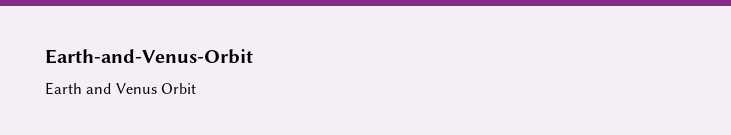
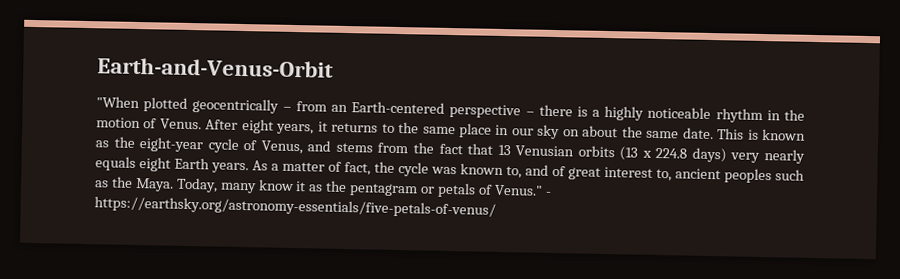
[45,82,196,95] Earth and Venus Orbit -> [96,96,805,123] [96,117,807,141] [95,136,805,164] [95,156,805,184] [95,176,552,198] [94,196,496,218] "When plotted geocentrically – from an Earth-centered perspective – there is a highly noticeable rhythm in the motion of Venus. After eight years, it returns to the same place in our sky on about the same date. This is known as the eight-year cycle of Venus, and stems from the fact that 13 Venusian orbits (13 x 224.8 days) very nearly equals eight Earth years. As a matter of fact, the cycle was known to, and of great interest to, ancient peoples such as the Maya. Today, many know it as the pentagram or petals of Venus." - https://earthsky.org/astronomy-essentials/five-petals-of-venus/

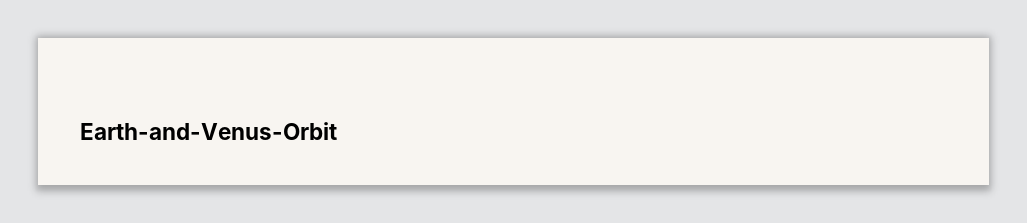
[96,96,805,123] [96,117,807,141] [95,136,805,164] [95,156,805,184] [95,176,552,198] [94,196,496,218] // "When plotted geocentrically – from an Earth-centered perspective – there is a highly noticeable rhythm in the motion of Venus. After eight years, it returns to the same place in our sky on about the same date. This is known as the eight-year cycle of Venus, and stems from the fact that 13 Venusian orbits (13 x 224.8 days) very nearly equals eight Earth years. As a matter of fact, the cycle was known to, and of great interest to, ancient peoples such as the Maya. Today, many know it as the pentagram or petals of Venus." - https://earthsky.org/astronomy-essentials/five-petals-of-venus/ -> (337, 131) none

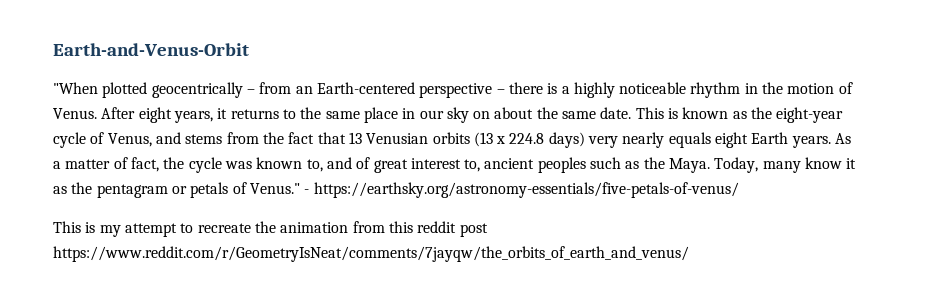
(337, 131) none -> [53,82,853,98] [53,107,844,123] [53,132,852,148] [53,157,857,173] [53,182,739,198] [53,221,488,237] [53,246,689,262] // "When plotted geocentrically – from an Earth-centered perspective – there is a highly noticeable rhythm in the motion of Venus. After eight years, it returns to the same place in our sky on about the same date. This is known as the eight-year cycle of Venus, and stems from the fact that 13 Venusian orbits (13 x 224.8 days) very nearly equals eight Earth years. As a matter of fact, the cycle was known to, and of great interest to, ancient peoples such as the Maya. Today, many know it as the pentagram or petals of Venus." - https://earthsky.org/astronomy-essentials/five-petals-of-venus/ // This is my attempt to recreate the animation from this reddit post https://www.reddit.com/r/GeometryIsNeat/comments/7jayqw/the_orbits_of_earth_and_venus/

